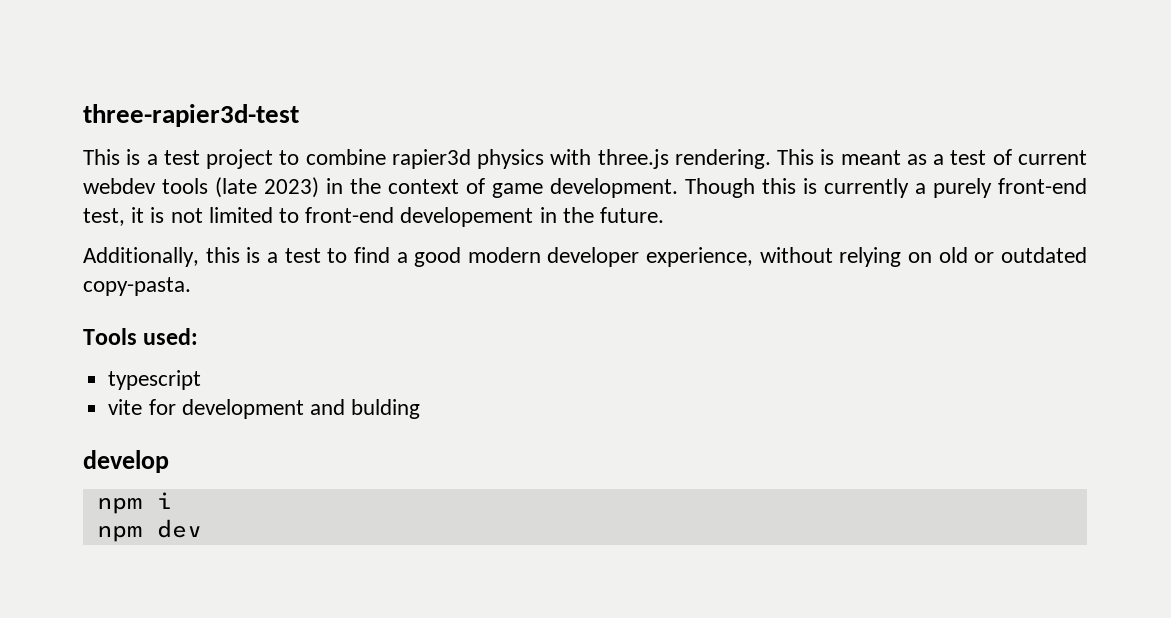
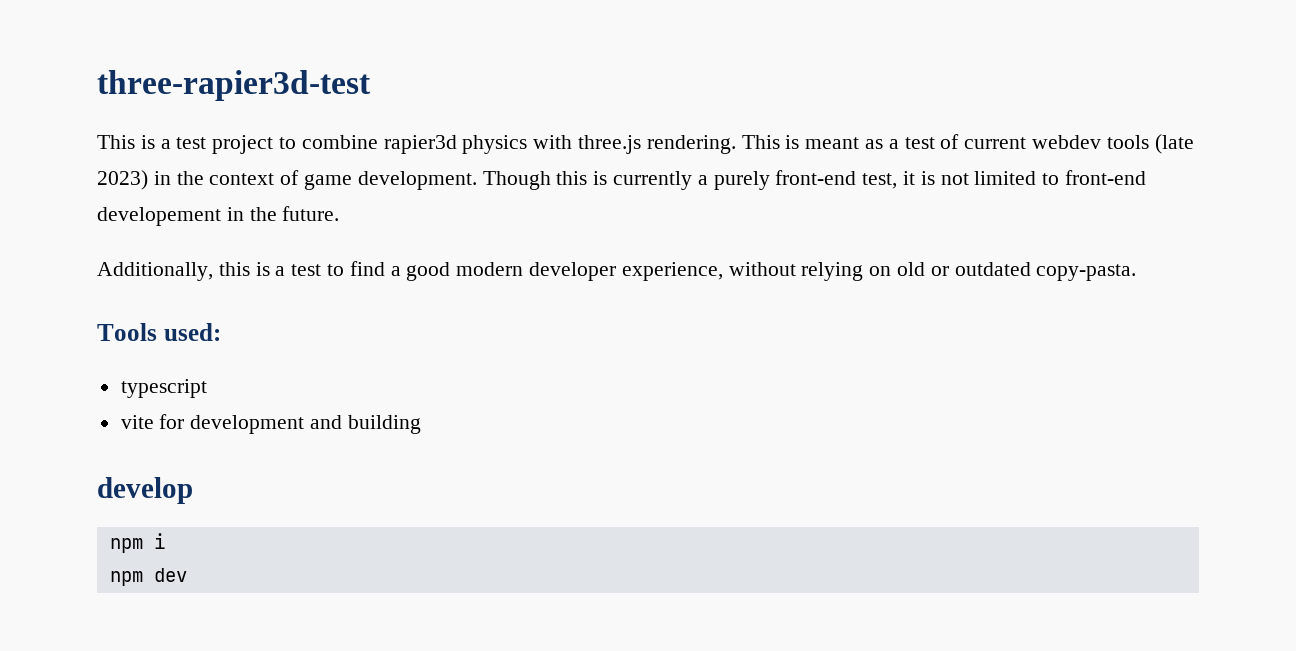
[351,399,421,419] bulding -> [347,415,421,434] building

